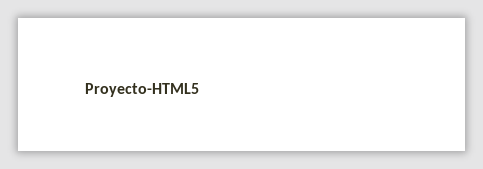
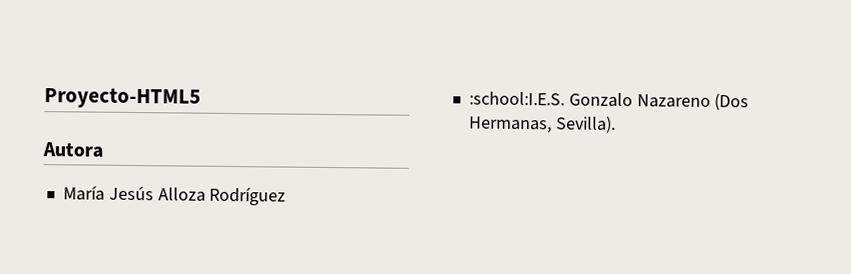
(199, 90) none -> [42,142,104,158] [62,185,287,206] [468,91,750,111] [468,115,616,134] // Autora // María Jesús Alloza Rodríguez // :school:I.E.S. Gonzalo Nazareno (Dos Hermanas, Sevilla).

